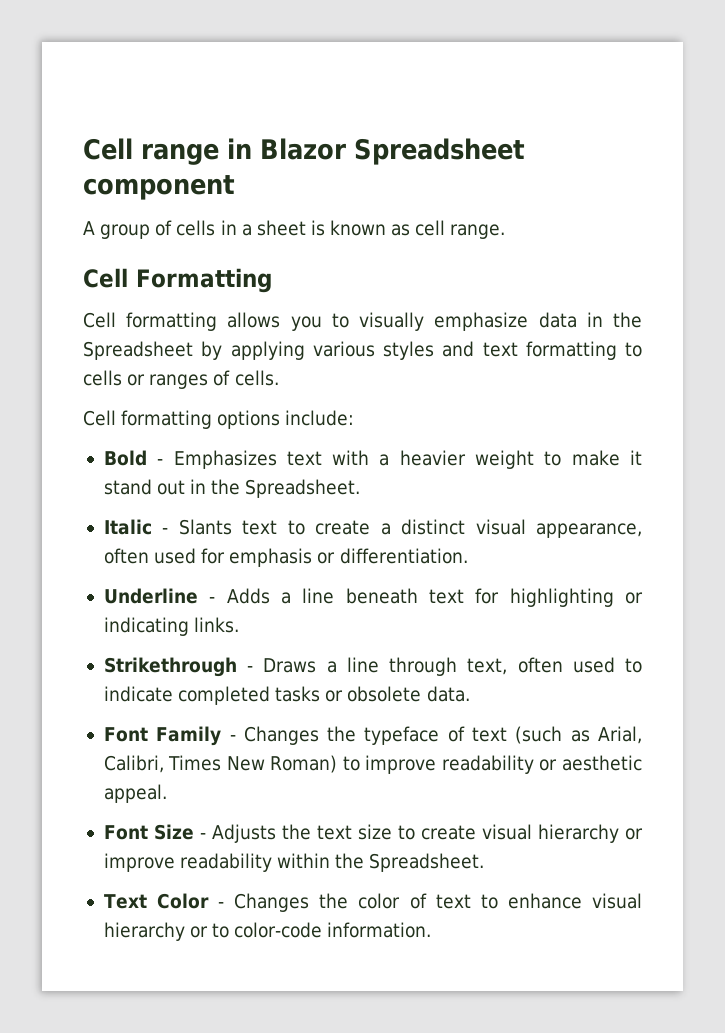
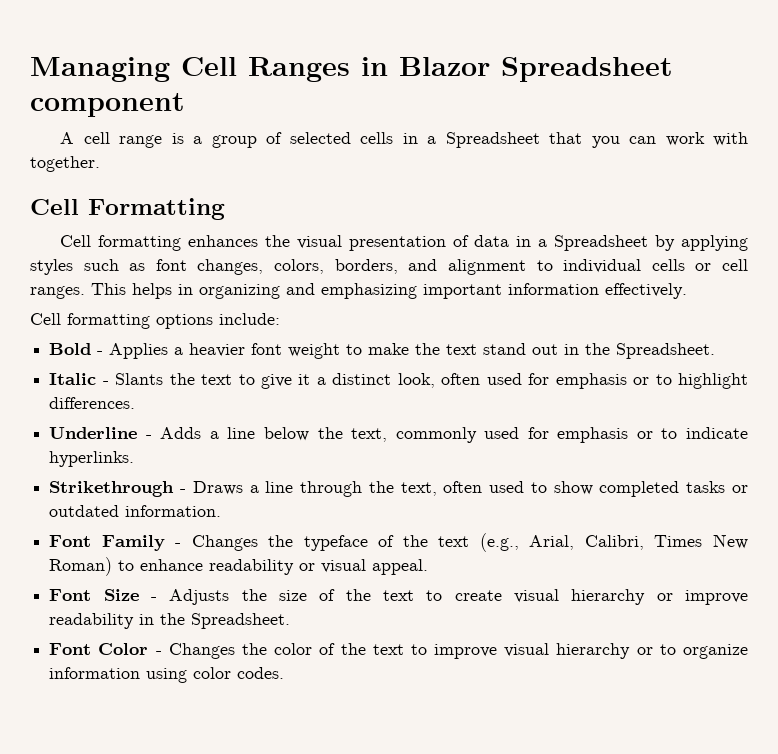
[83,138,219,165] Cell range -> [30,57,350,82] Managing Cell Ranges
(95, 228) none -> [83,132,203,148] cell range is a
(173, 228) none -> [289,132,351,144] selected
[256,220,506,239] sheet is known as cell range. -> [445,132,748,148] [30,156,100,172] Spreadsheet that you can work with together.
[227,312,529,331] allows you to visually emphasize -> [188,235,470,251] enhances the visual presentation of
[613,312,642,328] the -> [538,239,548,247] a
[312,341,642,360] [83,370,279,389] various styles and text formatting to cells or ranges of cells. -> [30,259,749,275] [30,283,687,299] styles such as font changes, colors, borders, and alignment to individual cells or cell ranges. This helps in organizing and emphasizing important information effectively.
[173,450,370,469] Emphasizes text with -> [109,343,169,359] Applies
(466, 458) none -> [251,343,283,355] font
[630,450,642,465] it -> [415,343,478,355] the text
[242,519,643,538] text to create a distinct visual appearance, -> [169,373,435,389] the text to give it a distinct look,
[339,548,468,564] differentiation. -> [655,373,748,389] [49,397,136,409] to highlight differences.
[345,588,643,607] [103,617,240,636] beneath text for highlighting or indicating links. -> [264,427,749,443] [49,451,135,467] below the text, commonly used for emphasis or to indicate hyperlinks.
(458, 666) none -> [368,481,394,493] the
[103,686,173,702] indicate -> [553,481,593,495] show
[347,686,470,702] obsolete data. -> [49,505,222,517] outdated information.
[472,726,590,744] text (such as -> [402,533,519,552] the text (e.g.,
[365,755,437,774] improve -> [140,559,204,571] enhance
[562,755,642,771] aesthetic -> [321,559,367,573] visual
[316,824,392,840] text size -> [278,589,414,601] size of the text
[277,853,485,872] [103,894,147,909] within the Spreadsheet. // Text -> [139,613,291,629] [49,643,92,655] in the Spreadsheet. // Font
[435,893,582,909] text to enhance -> [340,643,498,659] the text to improve
[234,922,432,938] color-code information. -> [682,644,748,659] [49,667,285,683] organize information using color codes.

